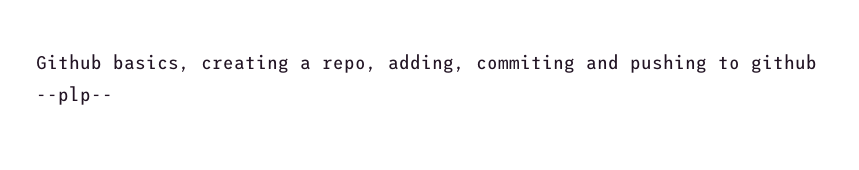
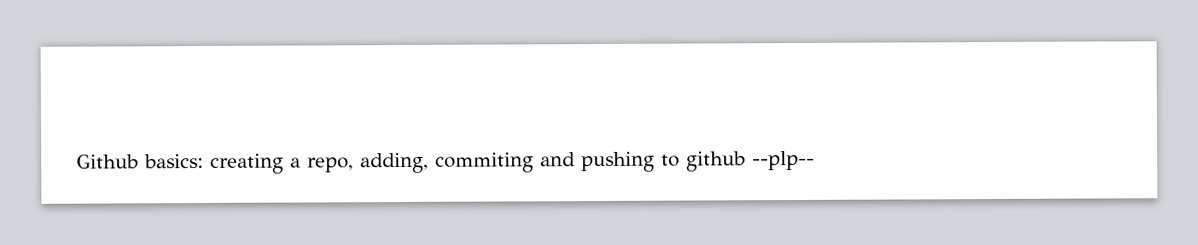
[113,54,190,72] basics, -> [144,154,204,169] basics:

